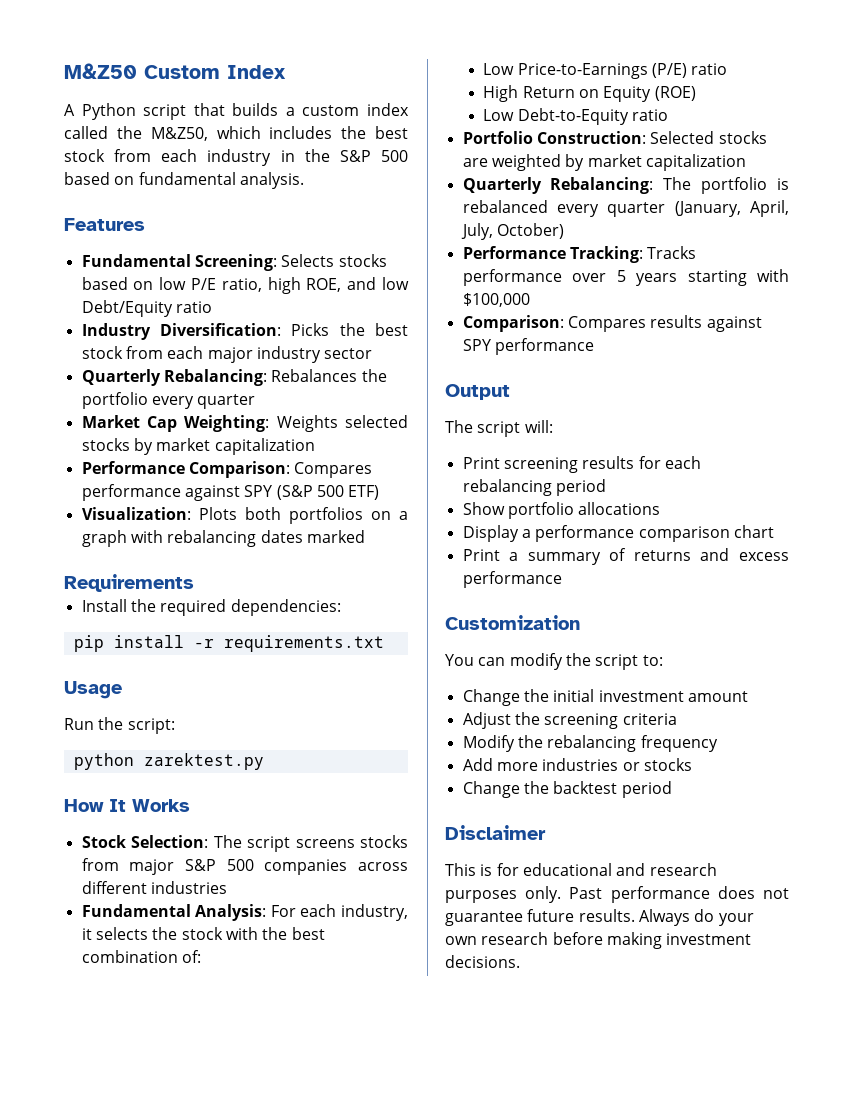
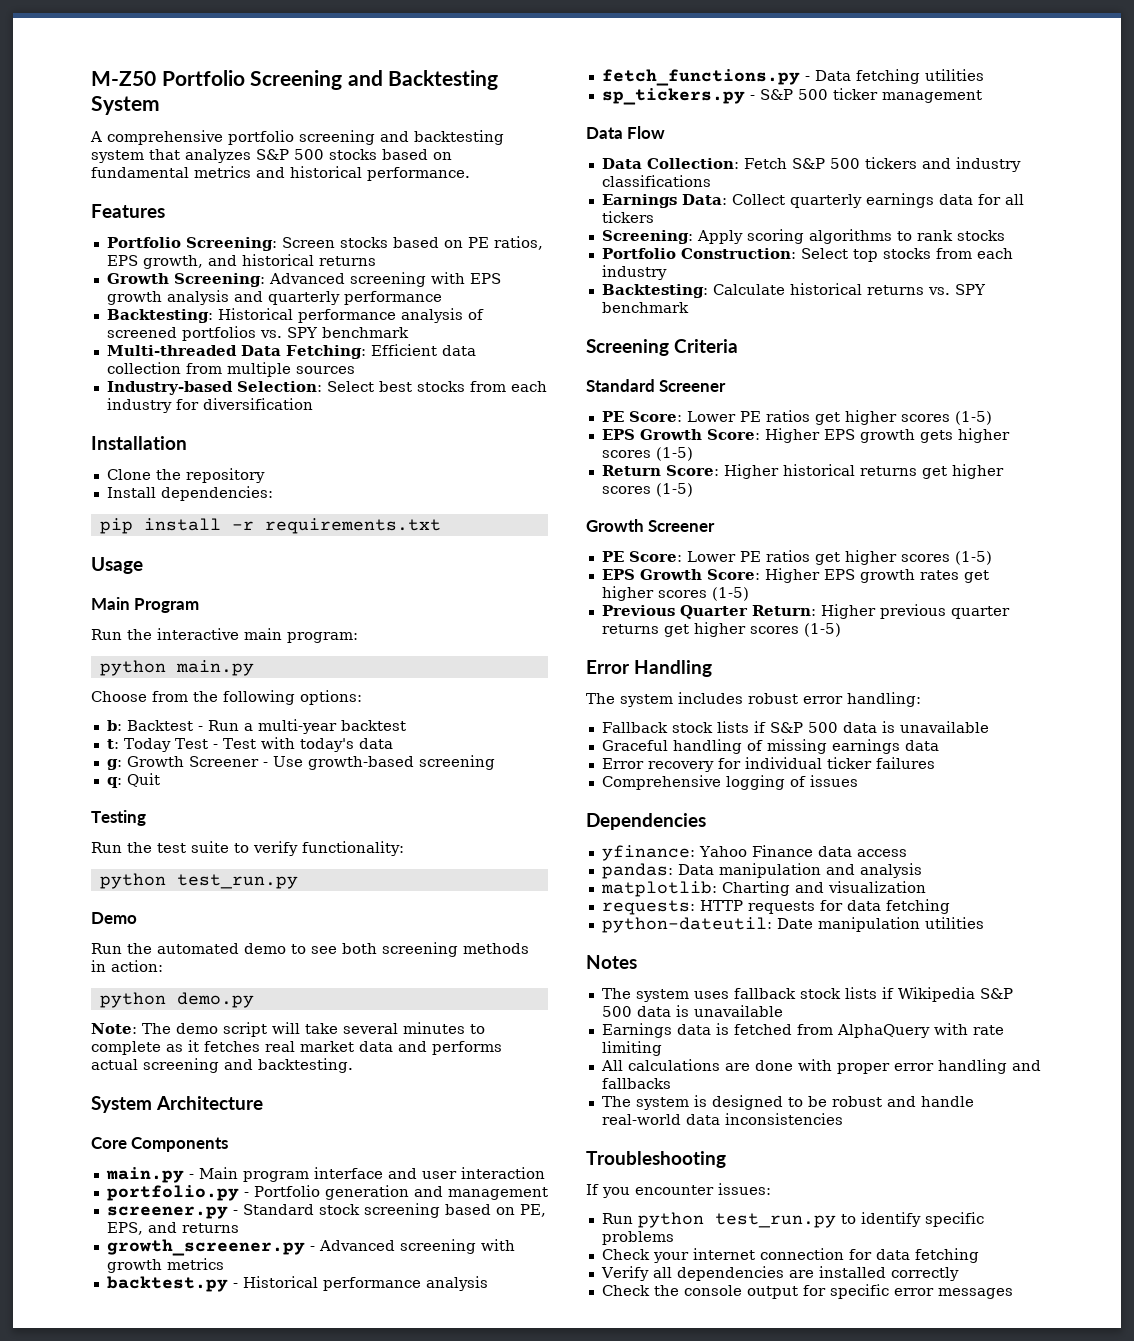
[64,63,286,79] [64,103,409,120] [64,126,408,141] [64,149,408,166] [64,172,304,189] [64,218,145,231] [81,254,387,271] [81,277,410,294] [81,300,212,317] [81,323,408,340] [81,346,373,363] [81,369,387,386] [81,392,256,409] [81,415,408,432] [81,438,315,455] [81,461,373,478] [81,484,380,501] [81,507,408,524] [81,530,365,547] [64,574,194,592] M&Z50 Custom Index // A Python script that builds a custom index called the M&Z50, which includes the best stock from each industry in the S&P 500 based on fundamental analysis. // Features // Fundamental Screening: Selects stocks based on low P/E ratio, high ROE, and low Debt/Equity ratio // Industry Diversification: Picks the best stock from each major industry sector // Quarterly Rebalancing: Rebalances the portfolio every quarter // Market Cap Weighting: Weights selected stocks by market capitalization // Performance Comparison: Compares performance against SPY (S&P 500 ETF) // Visualization: Plots both portfolios on a graph with rebalancing dates marked // Requirements -> [91,70,499,90] [91,96,160,115] [90,130,504,145] [91,149,452,163] [91,166,470,181] [91,204,165,218] [106,236,543,251] [106,254,376,269] [106,272,501,287] [106,290,442,305] [106,308,484,323] [106,326,409,341] [106,344,476,359] [106,362,355,377] [106,381,547,395] [106,398,313,413] [91,436,187,450] [106,468,265,483] M-Z50 Portfolio Screening and Backtesting System // A comprehensive portfolio screening and backtesting system that analyzes S&P 500 stocks based on fundamental metrics and historical performance. // Features // Portfolio Screening: Screen stocks based on PE ratios, EPS growth, and historical returns // Growth Screening: Advanced screening with EPS growth analysis and quarterly performance // Backtesting: Historical performance analysis of screened portfolios vs. SPY benchmark // Multi-threaded Data Fetching: Efficient data collection from multiple sources // Industry-based Selection: Select best stocks from each industry for diversification // Installation // Clone the repository
[130,599,227,616] the required -> (156, 492) none
[64,717,175,734] [73,753,264,770] [64,799,190,812] [81,835,408,852] [81,858,408,875] [81,881,227,894] [81,904,408,921] [81,927,325,940] [81,950,201,963] [483,63,728,79] [483,85,696,102] [483,108,668,125] [462,131,767,144] [462,154,746,171] [462,177,789,194] [462,200,789,217] [460,223,564,240] [462,246,697,263] [462,269,789,286] [462,293,530,307] [462,315,762,332] [462,338,594,355] [445,384,510,400] [445,420,553,437] [462,456,701,473] [462,479,606,496] [462,502,661,519] [462,525,774,542] [462,548,789,565] [462,571,562,588] [445,615,580,630] [445,653,663,670] [462,689,748,706] [462,712,677,729] [462,735,718,752] [462,758,692,771] [462,781,672,798] [445,825,546,840] [445,863,717,876] [445,886,789,903] [445,909,754,926] [445,932,752,949] [445,955,520,968] // Run the script: // python zarektest.py // How It Works // Stock Selection: The script screens stocks from major S&P 500 companies across different industries // Fundamental Analysis: For each industry, it selects the stock with the best combination of: // Low Price-to-Earnings (P/E) ratio // High Return on Equity (ROE) // Low Debt-to-Equity ratio // Portfolio Construction: Selected stocks are weighted by market capitalization // Quarterly Rebalancing: The portfolio is rebalanced every quarter (January, April, July, October) // Performance Tracking: Tracks performance over 5 years starting with $100,000 // Comparison: Compares results against SPY performance // Output // The script will: // Print screening results for each rebalancing period // Show portfolio allocations // Display a performance comparison chart // Print a summary of returns and excess performance // Customization // You can modify the script to: // Change the initial investment amount // Adjust the screening criteria // Modify the rebalancing frequency // Add more industries or stocks // Change the backtest period // Disclaimer // This is for educational and research purposes only. Past performance does not guarantee future results. Always do your own research before making investment decisions. -> [91,597,200,613] [91,628,358,643] [99,660,254,676] [91,690,362,705] [106,719,406,734] [106,737,393,752] [106,755,495,770] [106,773,160,788] [91,810,146,826] [91,841,404,856] [99,873,298,889] [91,912,137,924] [91,942,529,957] [91,960,163,972] [99,992,254,1008] [91,1022,485,1037] [91,1040,502,1055] [91,1058,353,1073] [91,1096,263,1113] [91,1137,229,1152] [105,1167,545,1183] [106,1185,548,1201] [106,1203,546,1219] [106,1222,239,1235] [106,1239,515,1256] [106,1258,224,1273] [106,1276,488,1292] [601,69,984,86] [601,88,982,105] [586,126,666,139] [601,157,1021,172] [601,175,711,187] [601,193,1024,208] [601,211,654,223] [601,229,1005,244] [601,248,1013,262] [601,265,667,280] [601,283,986,298] [601,302,689,313] [586,339,738,356] [586,379,727,392] [601,410,992,425] [601,428,1010,443] [601,447,693,461] [601,464,1004,479] [601,483,693,497] [586,519,716,532] [601,550,992,565] [601,568,989,583] [601,586,749,601] [601,604,1010,619] [601,622,841,637] [586,660,712,677] [586,692,921,707] [601,721,989,733] [601,739,939,754] [601,757,935,772] [601,775,858,790] [586,813,706,830] [601,845,907,861] [601,863,922,879] [600,881,926,897] [601,899,950,915] [601,917,984,933] [586,955,637,969] [601,987,1013,1002] [601,1005,783,1017] [601,1023,1004,1038] [601,1041,662,1056] [600,1059,1041,1074] [601,1078,671,1089] [601,1095,974,1110] [601,1113,843,1125] [586,1151,726,1168] [586,1183,771,1198] [601,1212,984,1228] [601,1231,674,1245] [601,1248,979,1263] [600,1266,959,1281] [601,1284,1013,1299] // Main Program // Run the interactive main program: // python main.py // Choose from the following options: // b: Backtest - Run a multi-year backtest // t: Today Test - Test with today's data // g: Growth Screener - Use growth-based screening // q: Quit // Testing // Run the test suite to verify functionality: // python test_run.py // Demo // Run the automated demo to see both screening methods in action: // python demo.py // Note: The demo script will take several minutes to complete as it fetches real market data and performs actual screening and backtesting. // System Architecture // Core Components // main.py - Main program interface and user interaction // portfolio.py - Portfolio generation and management // screener.py - Standard stock screening based on PE, EPS, and returns // growth_screener.py - Advanced screening with growth metrics // backtest.py - Historical performance analysis // fetch_functions.py - Data fetching utilities // sp_tickers.py - S&P 500 ticker management // Data Flow // Data Collection: Fetch S&P 500 tickers and industry classifications // Earnings Data: Collect quarterly earnings data for all tickers // Screening: Apply scoring algorithms to rank stocks // Portfolio Construction: Select top stocks from each industry // Backtesting: Calculate historical returns vs. SPY benchmark // Screening Criteria // Standard Screener // PE Score: Lower PE ratios get higher scores (1-5) // EPS Growth Score: Higher EPS growth gets higher scores (1-5) // Return Score: Higher historical returns get higher scores (1-5) // Growth Screener // PE Score: Lower PE ratios get higher scores (1-5) // EPS Growth Score: Higher EPS growth rates get higher scores (1-5) // Previous Quarter Return: Higher previous quarter returns get higher scores (1-5) // Error Handling // The system includes robust error handling: // Fallback stock lists if S&P 500 data is unavailable // Graceful handling of missing earnings data // Error recovery for individual ticker failures // Comprehensive logging of issues // Dependencies // yfinance: Yahoo Finance data access // pandas: Data manipulation and analysis // matplotlib: Charting and visualization // requests: HTTP requests for data fetching // python-dateutil: Date manipulation utilities // Notes // The system uses fallback stock lists if Wikipedia S&P 500 data is unavailable // Earnings data is fetched from AlphaQuery with rate limiting // All calculations are done with proper error handling and fallbacks // The system is designed to be robust and handle real-world data inconsistencies // Troubleshooting // If you encounter issues: // Run python test_run.py to identify specific problems // Check your internet connection for data fetching // Verify all dependencies are installed correctly // Check the console output for specific error messages

